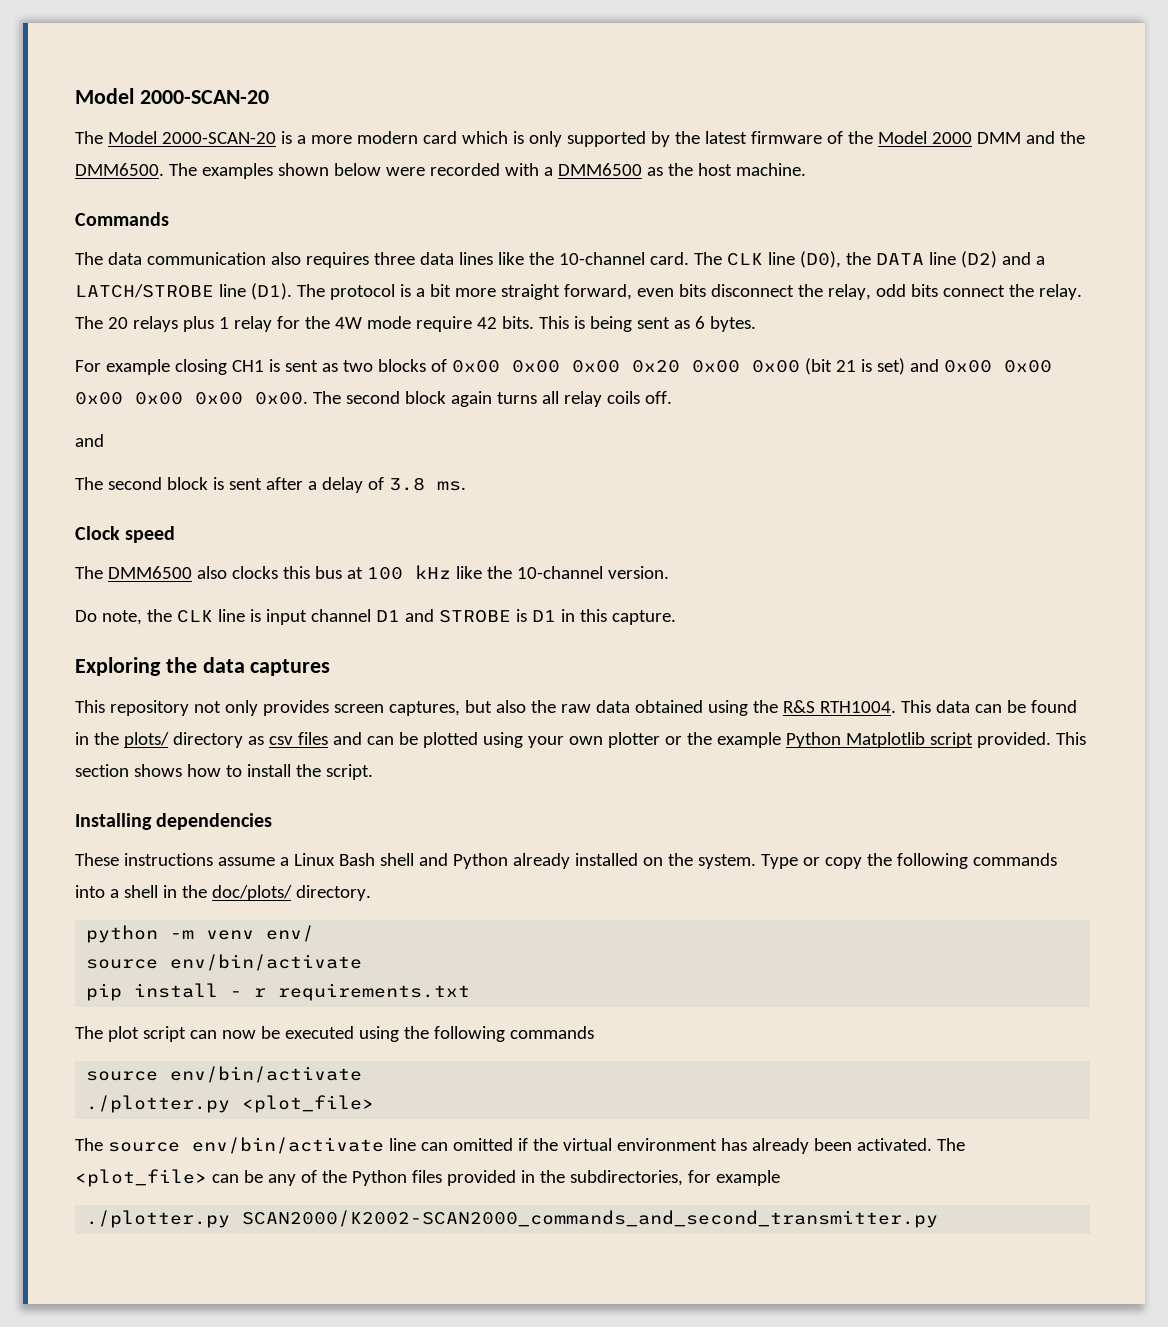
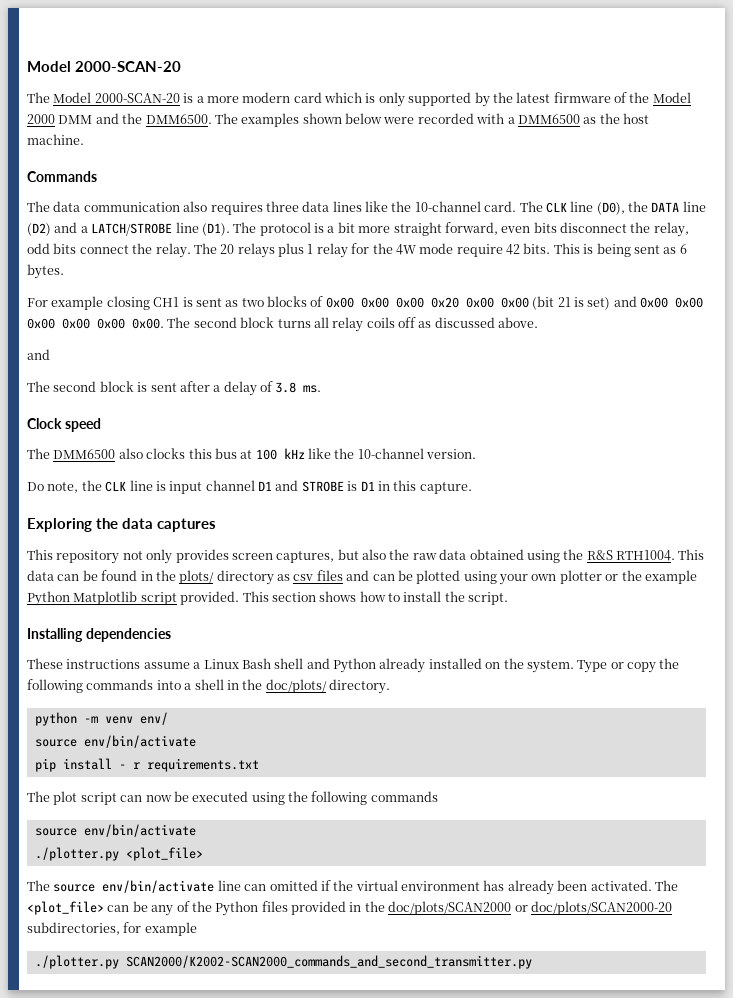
[450,391,492,407] again -> (275, 322) none
[644,391,672,404] off. -> [398,317,539,328] off as discussed above.
(565, 1176) none -> [388,901,672,915] doc/plots/SCAN2000 or doc/plots/SCAN2000-20

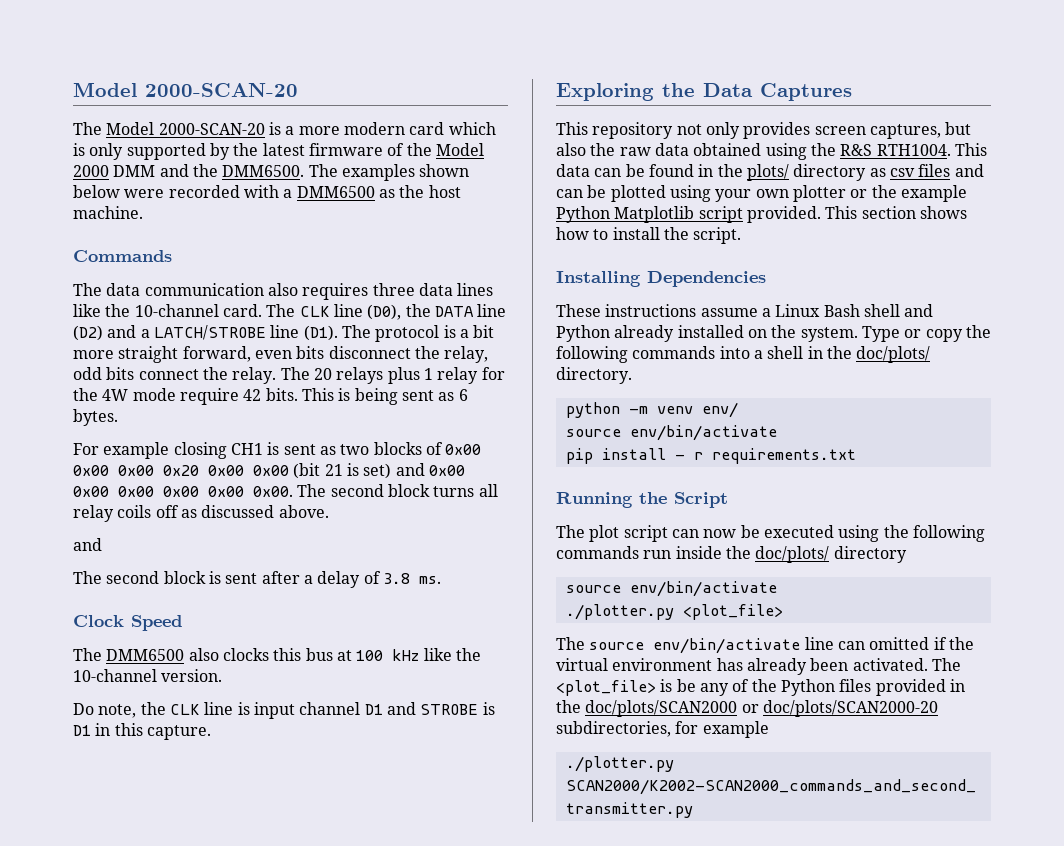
[64,418,101,432] speed -> [131,615,182,631] Speed
[122,518,217,532] data captures -> [703,83,852,101] Data Captures
[85,628,171,642] dependencies -> [647,271,766,287] Dependencies
(259, 765) none -> [556,492,728,508] // Running the Script
(438, 796) none -> [643,546,907,563] run inside the doc/plots/ directory
[107,905,130,912] can -> [660,679,673,692] is

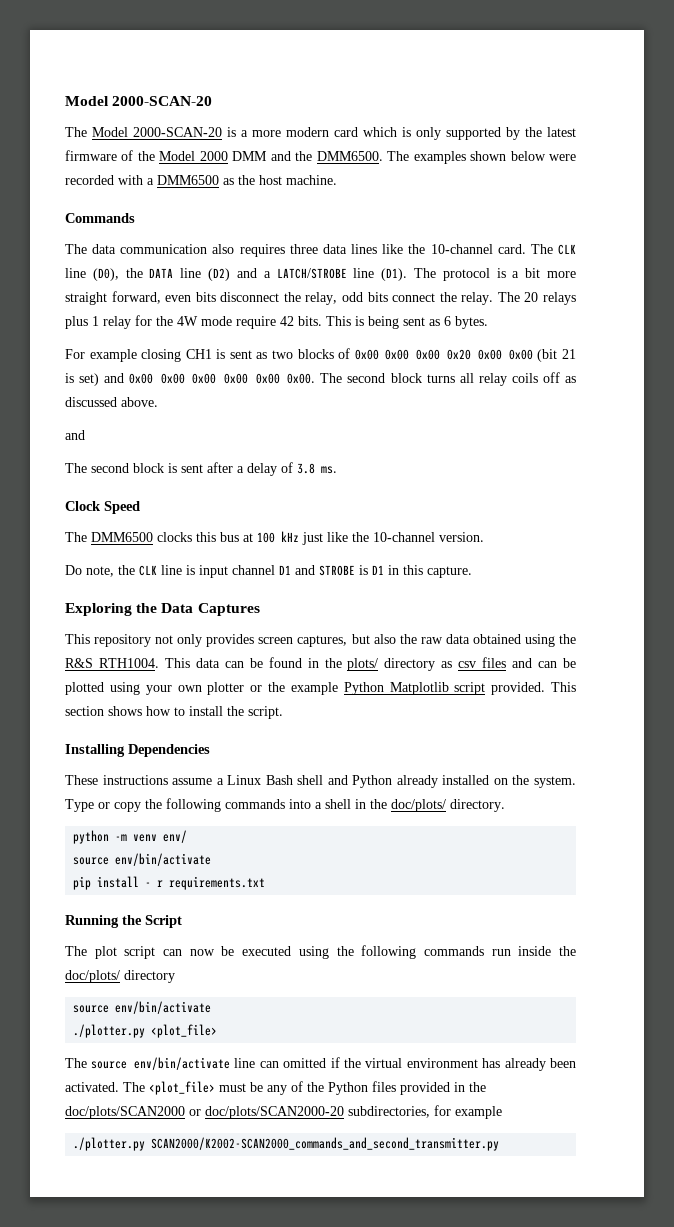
[188,648,219,661] also -> (153, 537) none
(420, 655) none -> [302,532,323,545] just
[660,679,673,692] is -> [219,1083,246,1092] must

